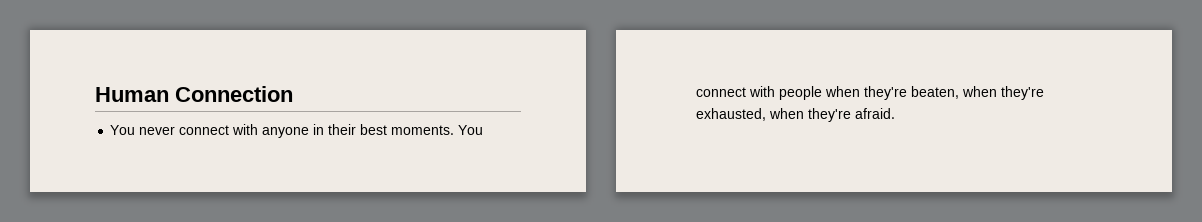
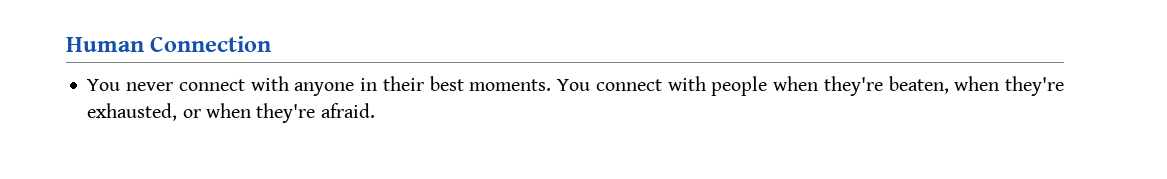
(767, 114) none -> [182,109,201,118] or

